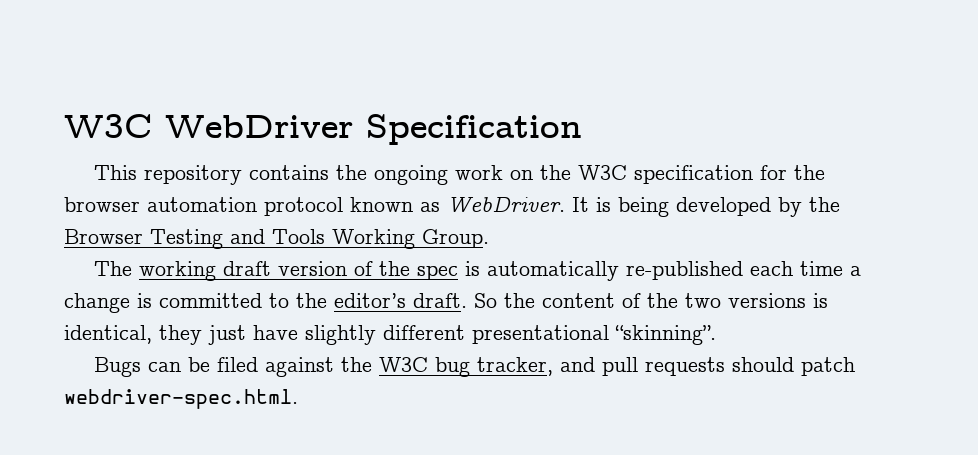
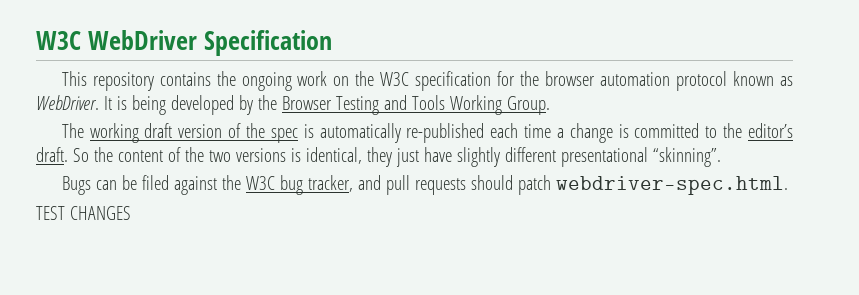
(298, 399) none -> [36,206,131,220] // TEST CHANGES

